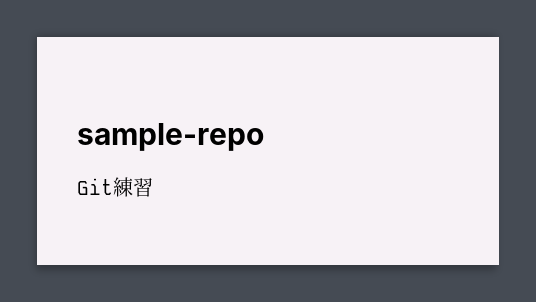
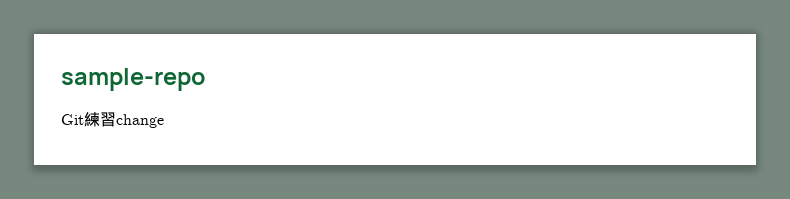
(153, 187) none -> [116,114,164,128] change

